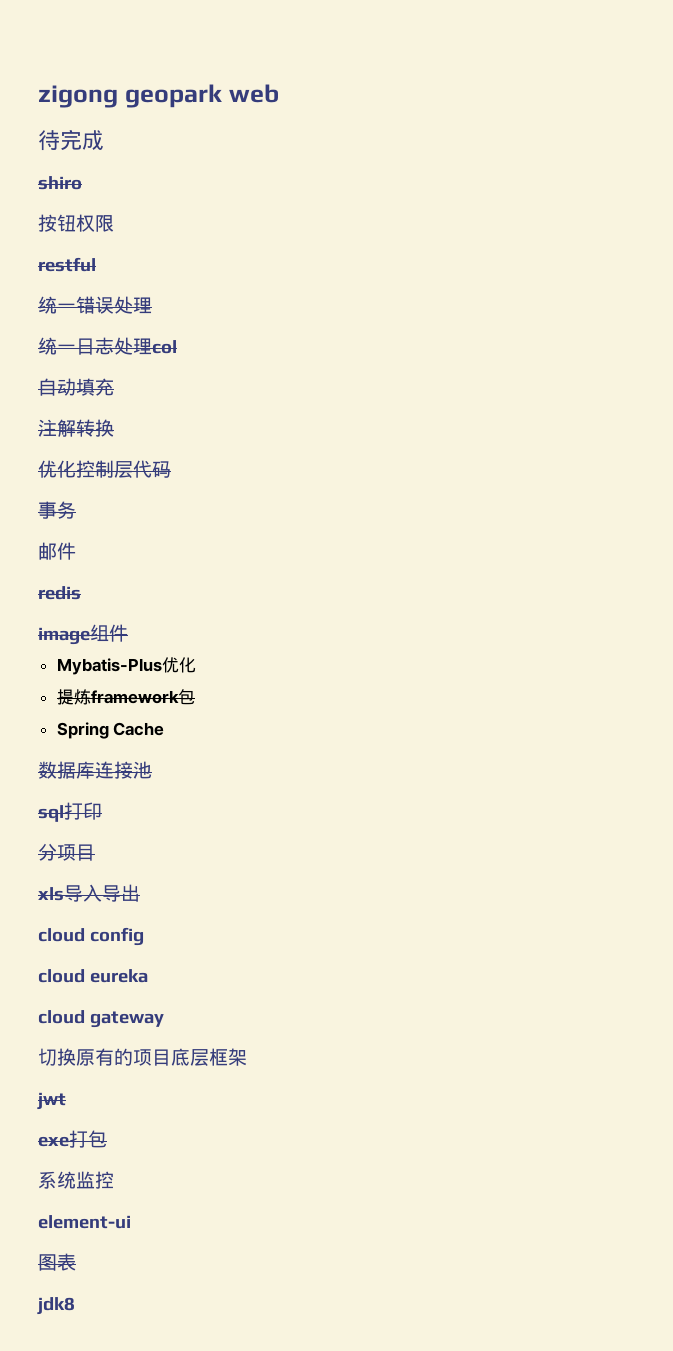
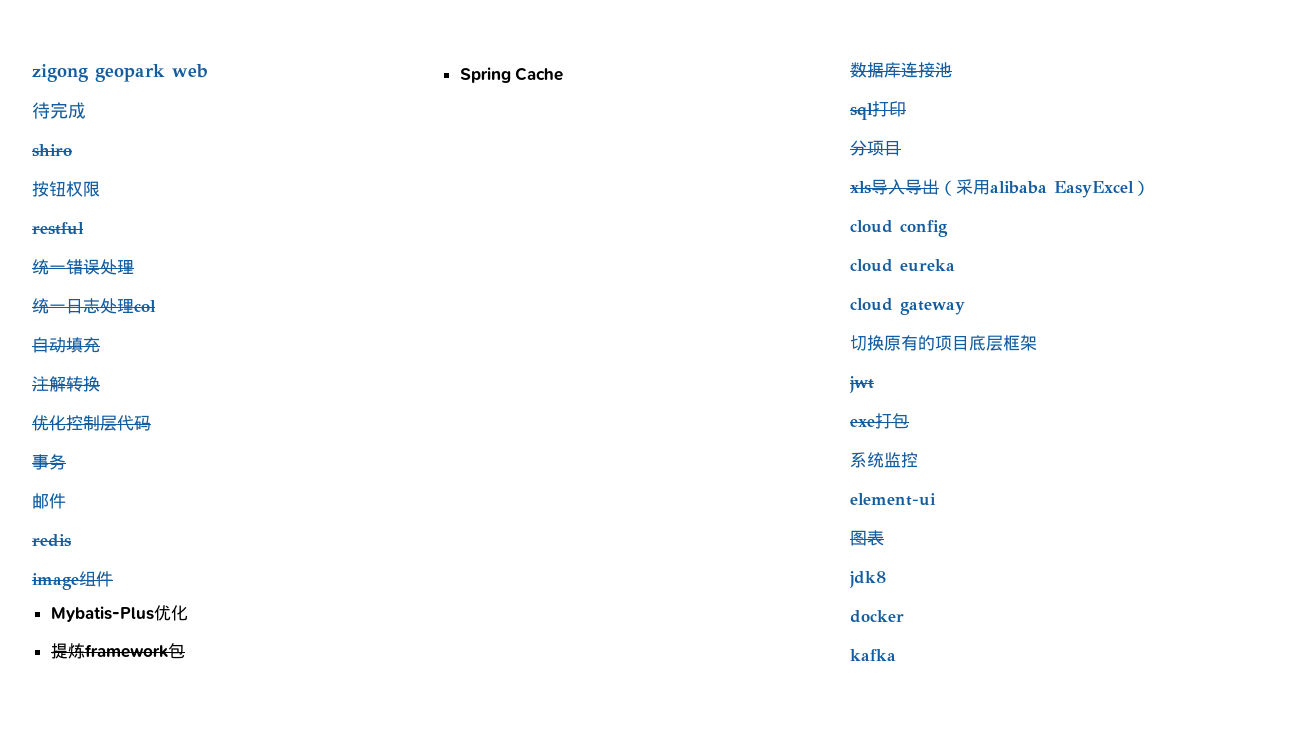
(140, 893) none -> [939,179,1150,198] （采用alibaba EasyExcel）
(75, 1306) none -> [850,610,904,623] [850,649,896,661] // docker // kafka

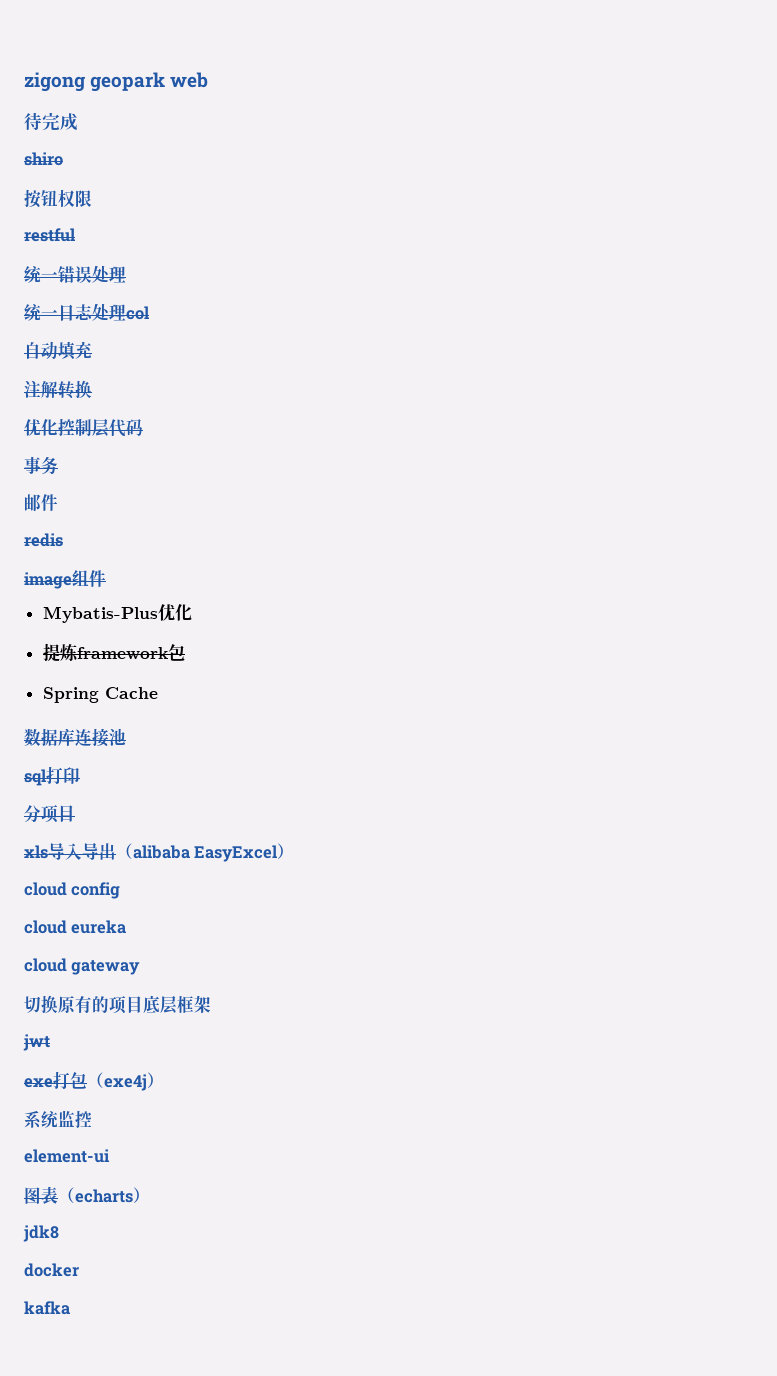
[956,179,990,195] 采用 -> (133, 851) none
(909, 421) none -> [87,1072,164,1091] （exe4j）
(884, 538) none -> [58,1187,150,1203] （echarts）

